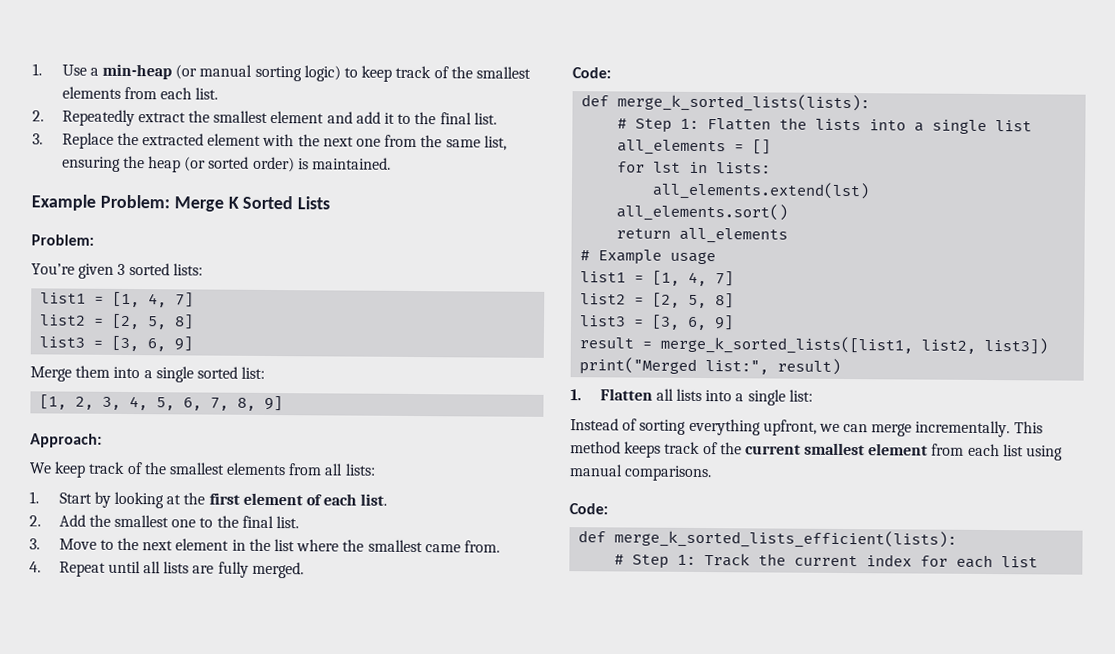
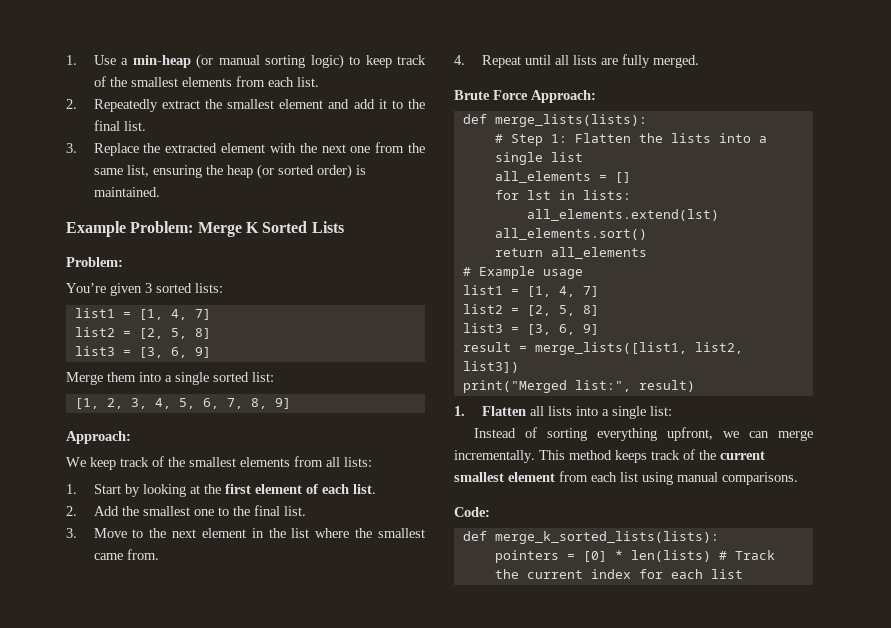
[572,67,611,79] [581,93,871,113] Code: // def merge_k_sorted_lists(lists): -> [454,90,596,103] [462,114,647,127] Brute Force Approach: // def merge_lists(lists):
[660,335,914,355] merge_k_sorted_lists([list1, -> [534,342,687,355] merge_lists([list1,
[614,529,958,549] [614,554,697,569] merge_k_sorted_lists_efficient(lists): // # Step 1: -> [494,531,719,544] [494,550,727,563] merge_k_sorted_lists(lists): // pointers = [0] * len(lists) #

